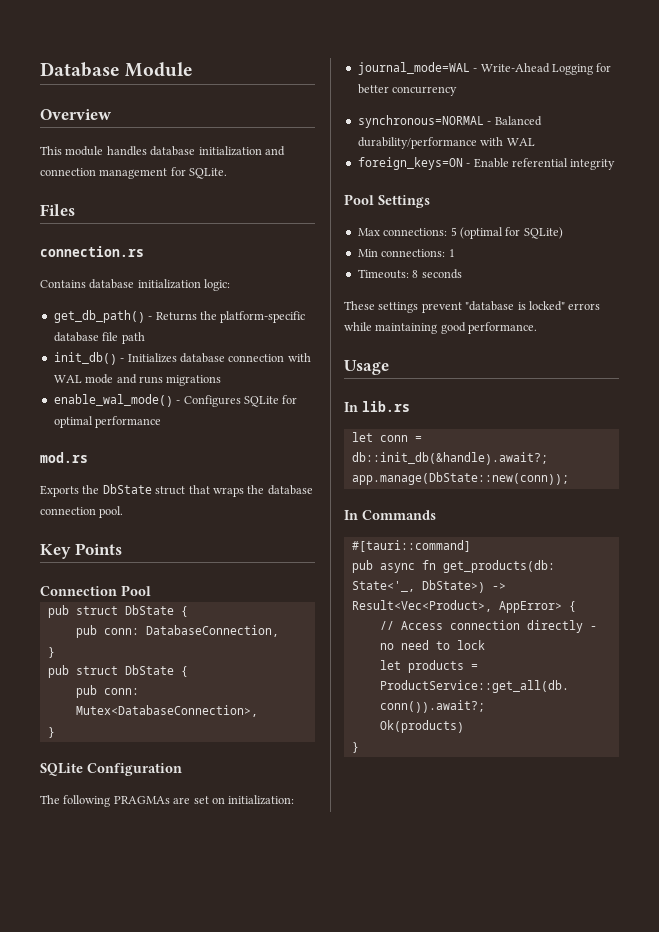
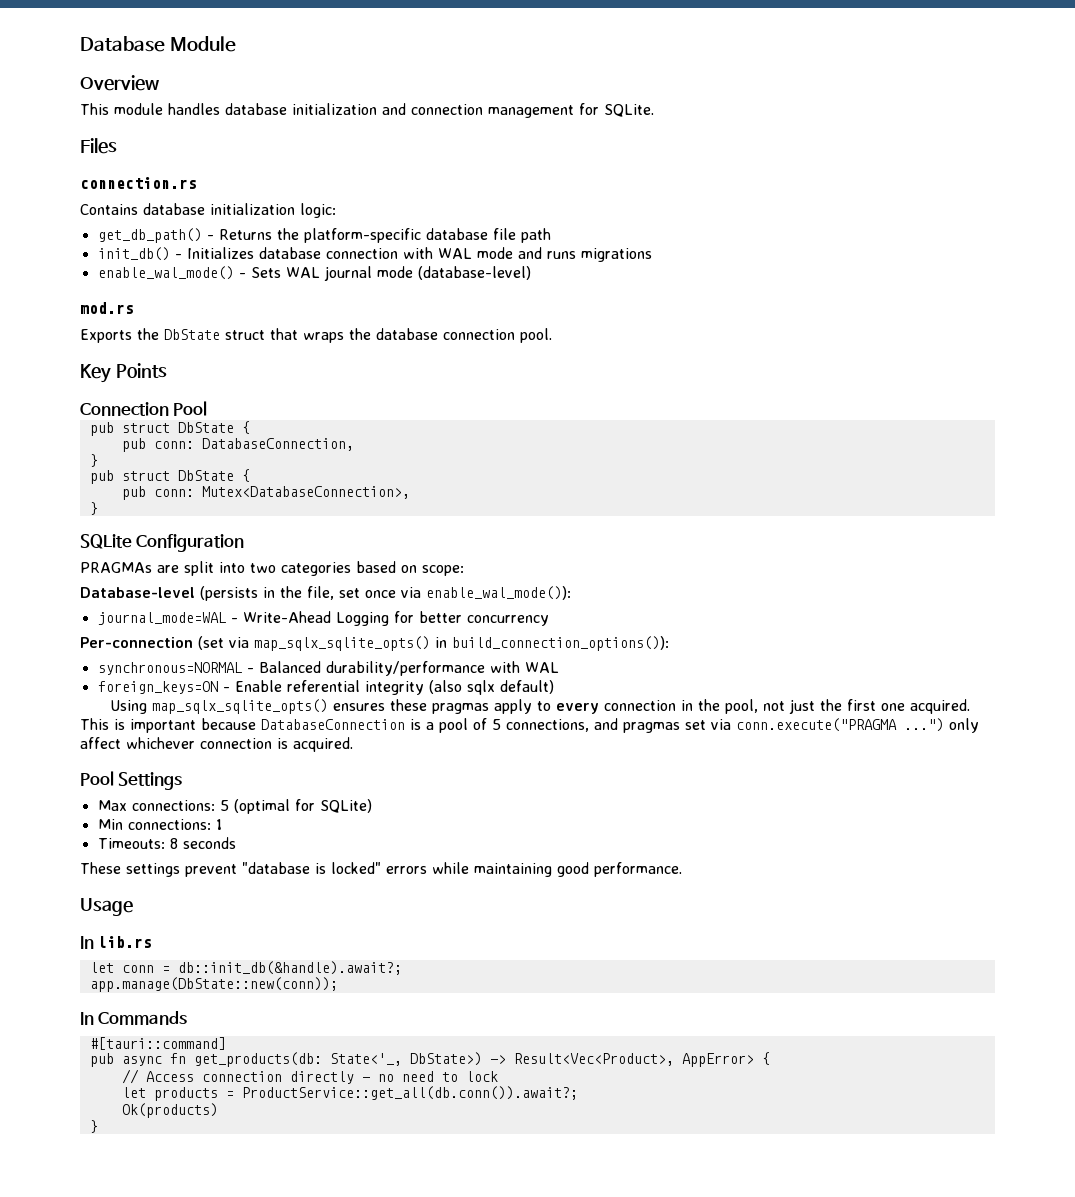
[183,395,298,407] [53,416,162,428] Configures SQLite for optimal performance -> [250,266,531,281] Sets WAL journal mode (database-level)
[40,795,295,807] The following PRAGMAs are set on initialization: -> [80,561,464,576] [80,586,571,601] PRAGMAs are split into two categories based on scope: // Database-level (persists in the file, set once via enable_wal_mode()):
(458, 91) none -> [80,636,669,651] // Per-connection (set via map_sqlx_sqlite_opts() in build_connection_options()):
(616, 164) none -> [428,680,554,695] [109,699,970,714] [80,718,979,733] [80,737,353,752] (also sqlx default) // Using map_sqlx_sqlite_opts() ensures these pragmas apply to every connection in the pool, not just the first one acquired. This is important because DatabaseConnection is a pool of 5 connections, and pragmas set via conn.execute("PRAGMA ...") only affect whichever connection is acquired.

